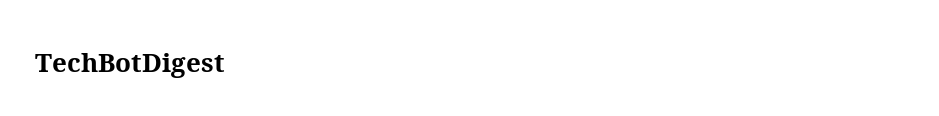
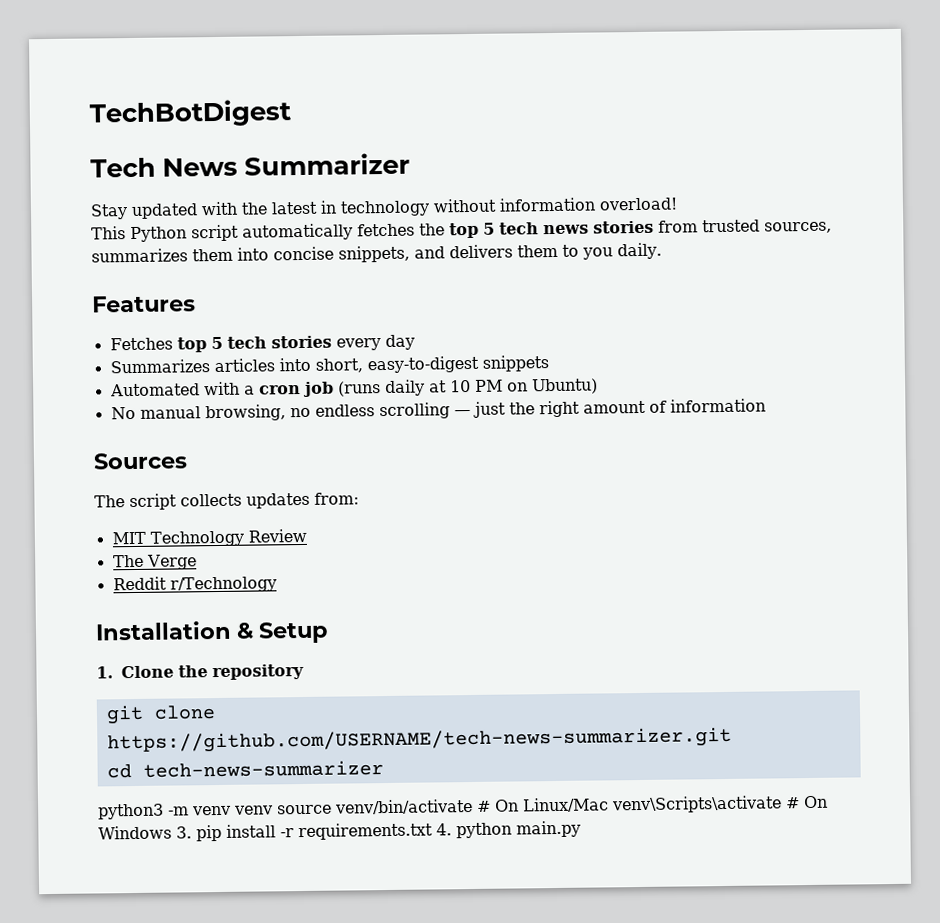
(225, 65) none -> [90,152,411,178] [90,197,678,220] [91,219,832,243] [91,242,662,263] [92,295,196,313] [109,334,415,353] [109,355,549,374] [109,378,598,397] [110,398,766,422] [93,452,188,470] [94,492,359,511] [111,528,307,547] [112,554,197,570] [112,576,277,593] [95,620,330,644] [96,663,304,681] [105,704,216,725] [106,726,732,754] [106,760,384,779] [98,795,828,820] [98,820,581,842] // Tech News Summarizer // Stay updated with the latest in technology without information overload! // This Python script automatically fetches the top 5 tech news stories from trusted sources, summarizes them into concise snippets, and delivers them to you daily. // Features // Fetches top 5 tech stories every day // Summarizes articles into short, easy-to-digest snippets // Automated with a cron job (runs daily at 10 PM on Ubuntu) // No manual browsing, no endless scrolling — just the right amount of information // Sources // The script collects updates from: // MIT Technology Review // The Verge // Reddit r/Technology // Installation & Setup // 1. Clone the repository // git clone https://github.com/USERNAME/tech-news-summarizer.git // cd tech-news-summarizer // python3 -m venv venv source venv/bin/activate # On Linux/Mac venv\Scripts\activate # On Windows 3. pip install -r requirements.txt 4. python main.py

